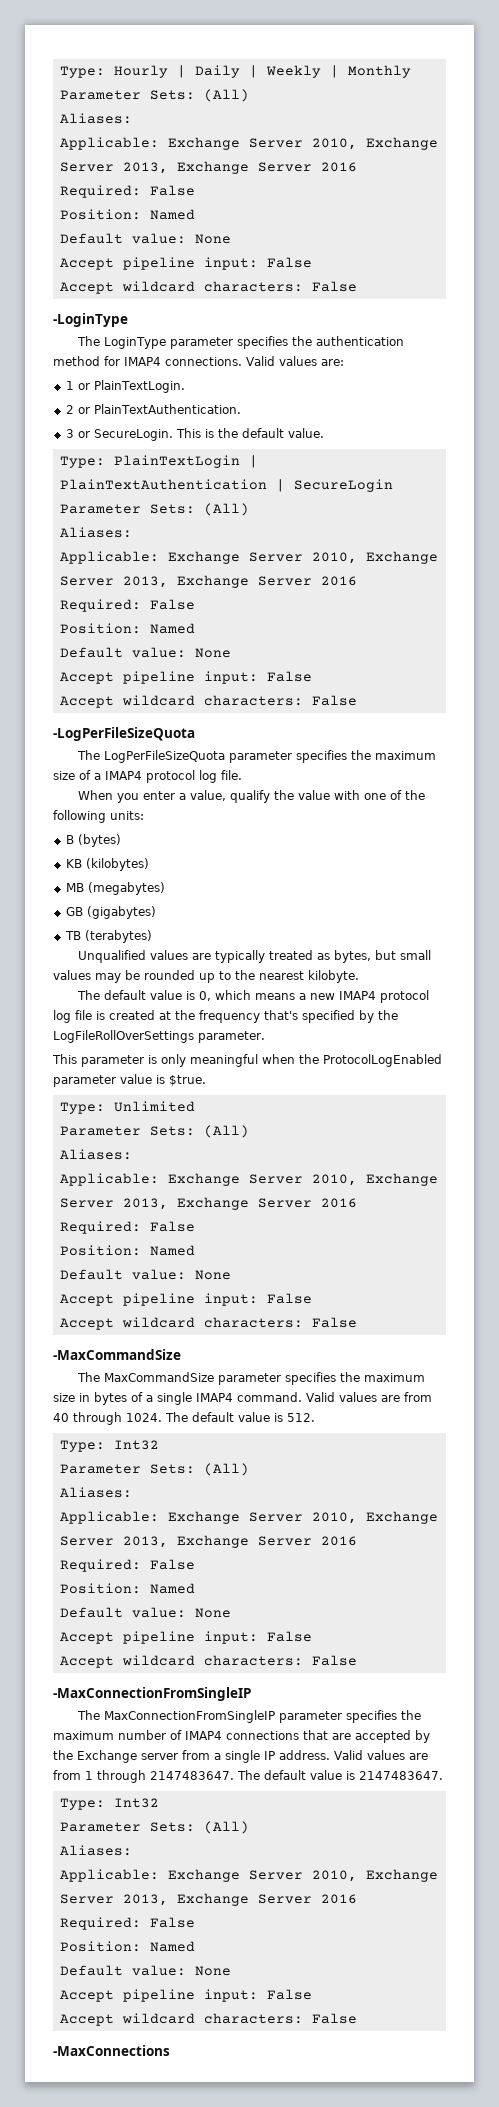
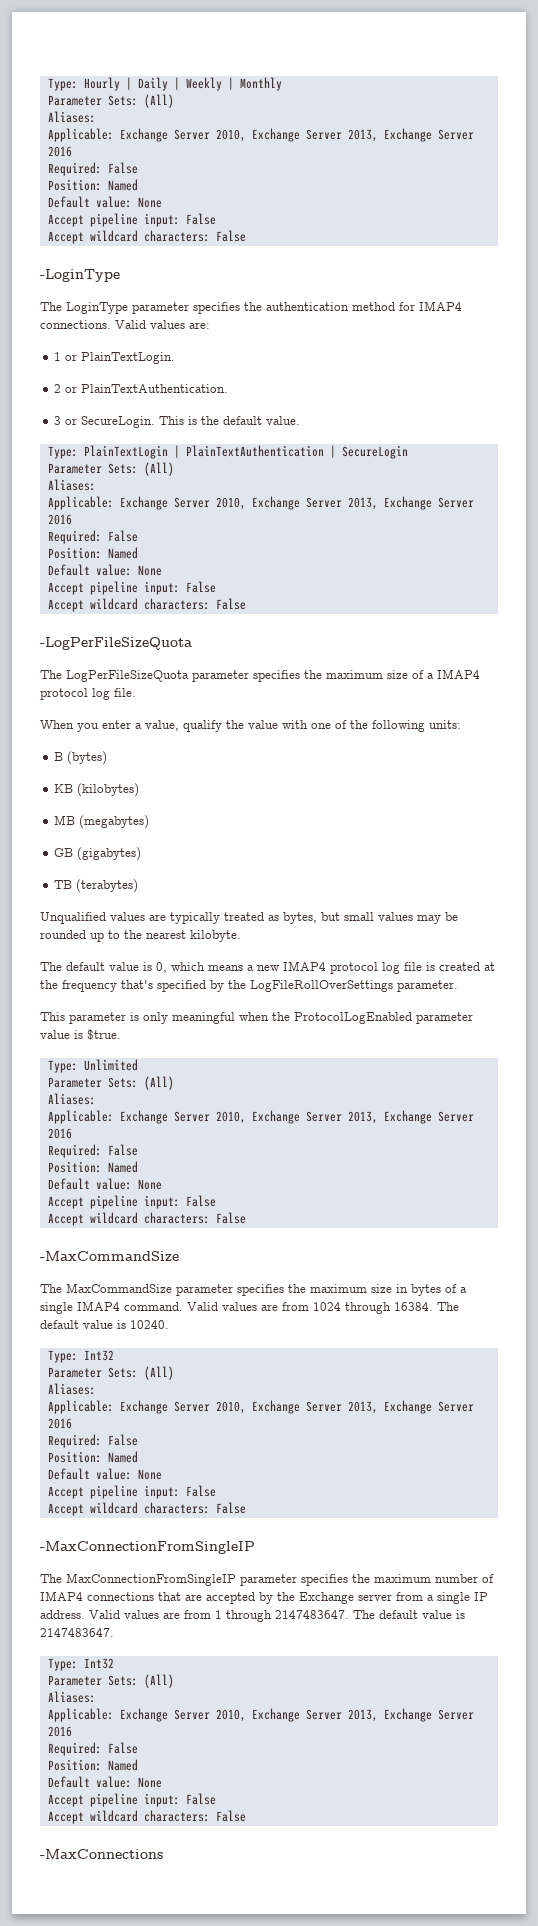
[53,1412,315,1425] 40 through 1024. The default value is 512. -> [313,1302,459,1314] [40,1320,169,1329] 1024 through 16384. The default value is 10240.

